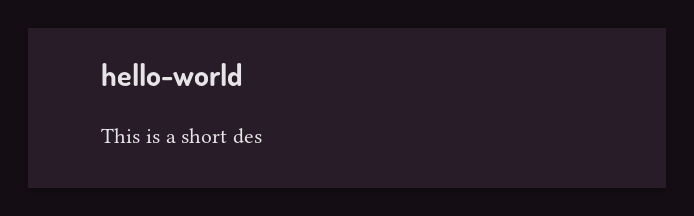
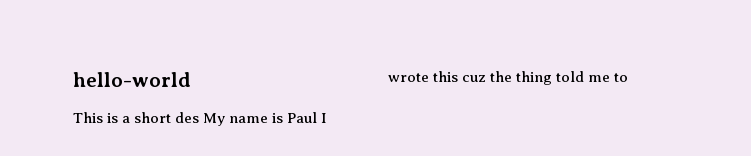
(263, 136) none -> [203,112,328,126] [388,71,629,85] My name is Paul I wrote this cuz the thing told me to

